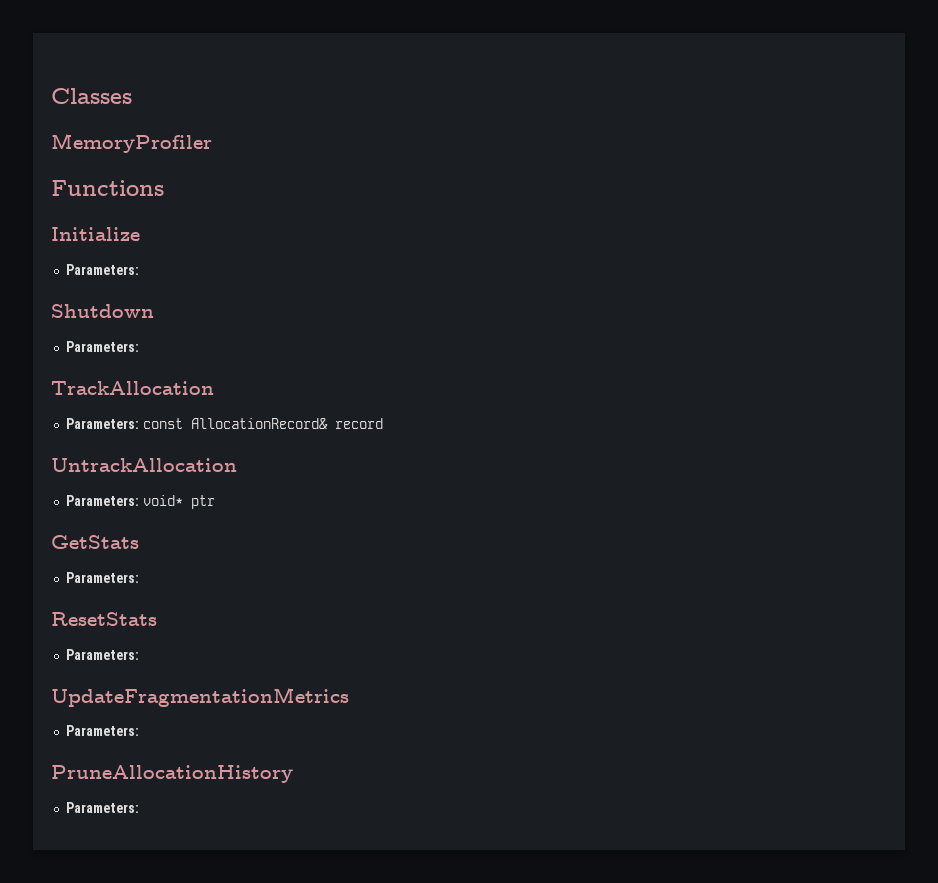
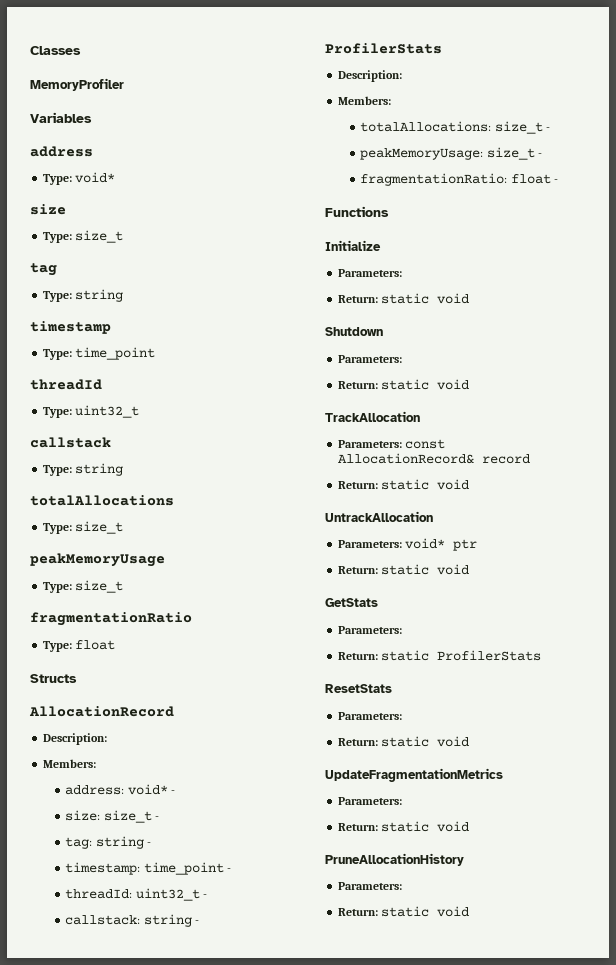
(212, 143) none -> [30,112,92,123] [30,146,93,157] [43,172,116,185] [30,204,66,215] [43,230,124,243] [30,263,57,276] [43,289,124,302] [30,321,111,334] [43,347,156,360] [30,379,102,390] [43,405,140,418] [30,437,111,448] [43,463,124,476] [30,495,174,506] [43,521,124,534] [30,553,165,567] [43,580,124,593] [30,612,192,626] [43,640,116,652] [30,674,77,683] [29,706,174,717] [43,733,108,745] [43,759,97,768] [65,784,175,795] [65,810,159,823] [65,836,151,849] [65,862,231,875] [65,888,207,901] [65,914,199,927] [325,43,442,54] [338,70,403,82] [338,96,392,105] [360,121,550,134] [360,147,542,160] [360,173,558,186] // Variables // address // Type: void* // size // Type: size_t // tag // Type: string // timestamp // Type: time_point // threadId // Type: uint32_t // callstack // Type: string // totalAllocations // Type: size_t // peakMemoryUsage // Type: size_t // fragmentationRatio // Type: float // Structs // AllocationRecord // Description: // Members: // address: void* - // size: size_t - // tag: string - // timestamp: time_point - // threadId: uint32_t - // callstack: string - // ProfilerStats // Description: // Members: // totalAllocations: size_t - // peakMemoryUsage: size_t - // fragmentationRatio: float -
(140, 269) none -> [338,293,470,304] // Return: static void
(140, 346) none -> [338,379,470,390] // Return: static void
(384, 423) none -> [338,479,470,490] // Return: static void
(216, 502) none -> [338,564,470,575] // Return: static void
(140, 577) none -> [338,650,542,661] // Return: static ProfilerStats
(140, 654) none -> [338,736,470,747] // Return: static void
(140, 730) none -> [338,821,470,832] // Return: static void
(140, 807) none -> [338,906,470,917] // Return: static void

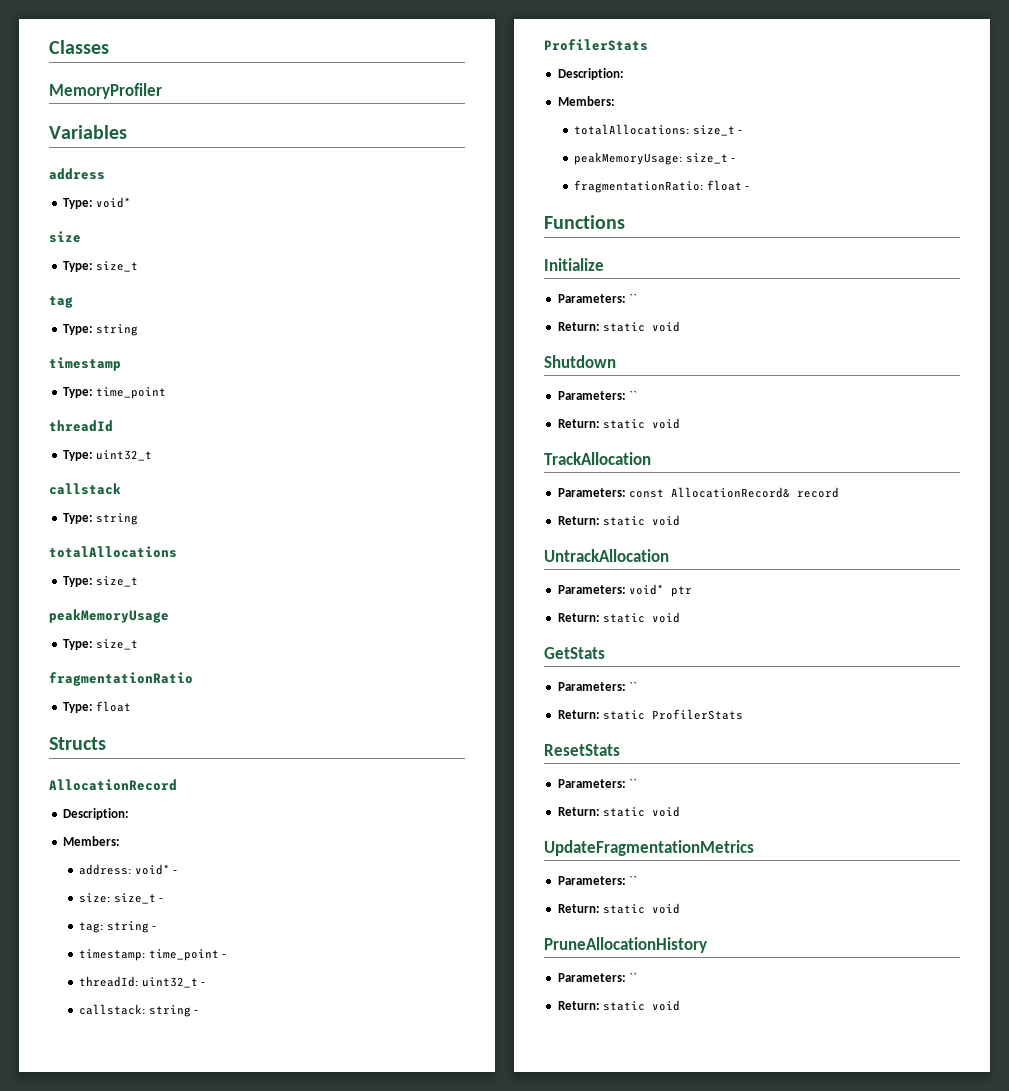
(403, 273) none -> [629,294,638,303] ``
(403, 359) none -> [629,391,638,400] ``
(403, 630) none -> [629,682,638,691] ``
(403, 716) none -> [629,779,638,788] ``
(403, 801) none -> [629,876,638,885] ``
(403, 886) none -> [629,973,638,982] ``

